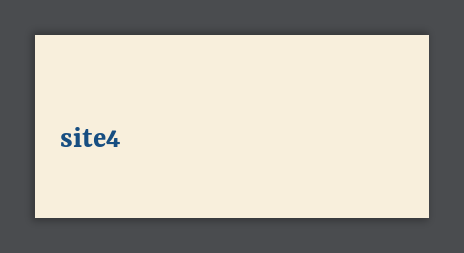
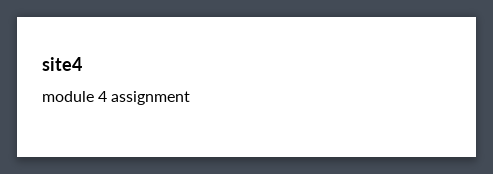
(120, 137) none -> [42,91,191,105] // module 4 assignment

